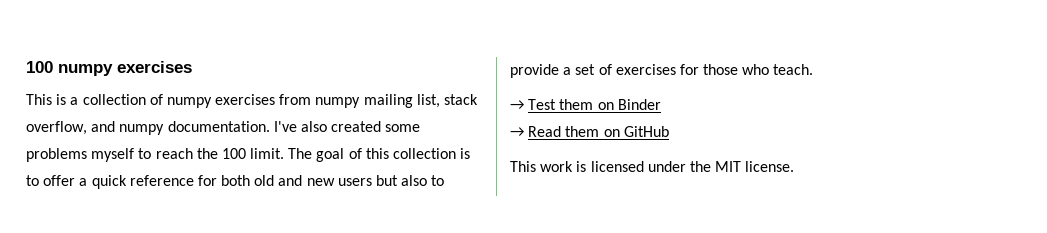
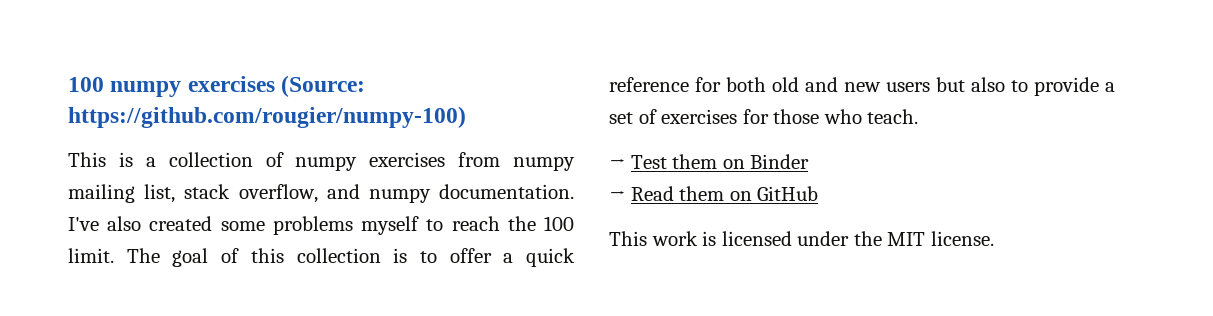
(192, 67) none -> [281,75,366,97] [68,106,466,128] (Source: https://github.com/rougier/numpy-100)

